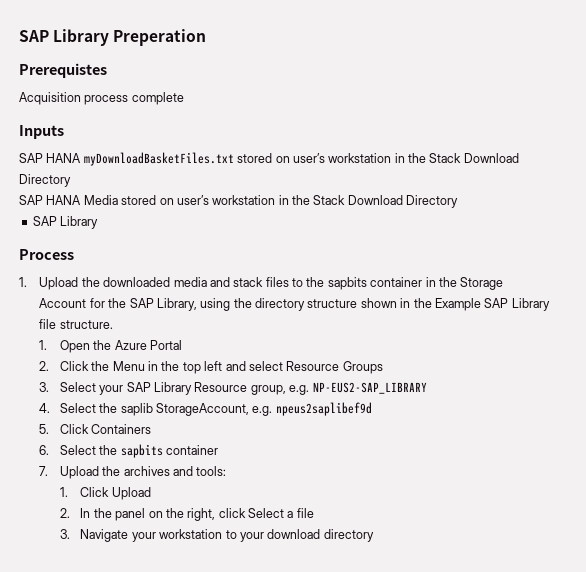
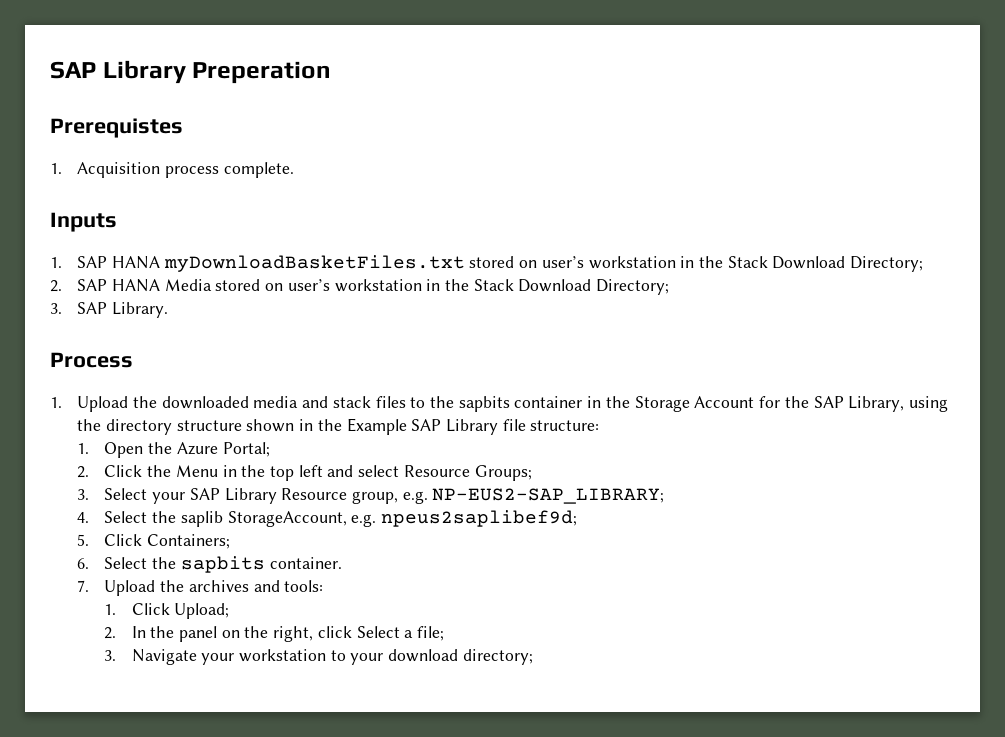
(107, 70) none -> [50,163,62,174] 1.
[131,92,184,105] complete -> [223,162,294,178] complete.
(64, 132) none -> [50,257,62,268] 1.
[19,174,71,187] Directory // -> [850,256,924,272] [50,280,62,292] Directory; // 2.
[406,195,459,208] [32,216,99,229] Directory // SAP Library -> [596,279,670,295] [50,302,168,318] Directory; // 3. SAP Library.
[59,320,113,329] structure. -> [530,420,600,431] structure:
[150,340,183,350] Portal -> [222,442,270,457] Portal;
[342,361,383,374] Groups -> [474,465,532,481] Groups;
[312,382,427,394] NP-EUS2-SAP_LIBRARY -> [432,488,665,504] NP-EUS2-SAP_LIBRARY;
[275,402,372,416] npeus2saplibef9d -> [380,510,577,527] npeus2saplibef9d;
[91,424,152,434] Containers -> [147,534,231,549] Containers;
[166,445,219,455] container -> [269,557,342,569] container.
[111,487,151,500] Upload -> [174,603,230,619] Upload;
[296,508,314,518] file -> [417,626,445,641] file;
[323,529,374,542] directory -> [462,649,533,665] directory;

